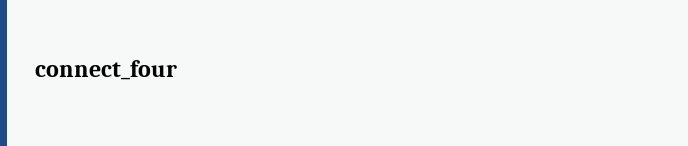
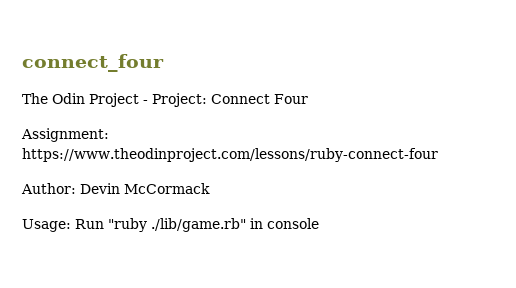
(177, 70) none -> [22,93,308,107] [21,128,109,142] [22,148,438,162] [21,183,210,194] [22,218,319,232] // The Odin Project - Project: Connect Four // Assignment: https://www.theodinproject.com/lessons/ruby-connect-four // Author: Devin McCormack // Usage: Run "ruby ./lib/game.rb" in console

